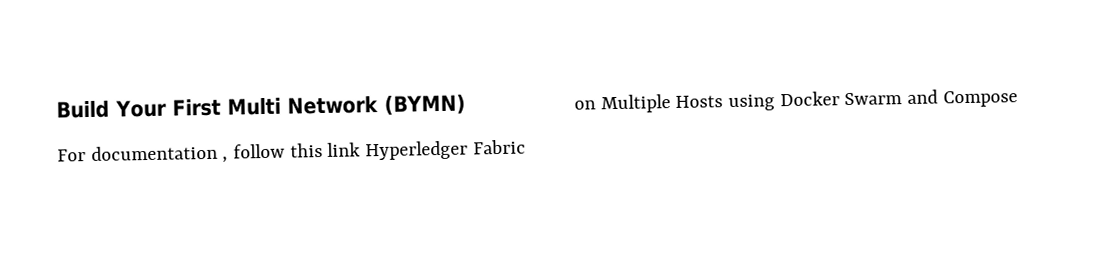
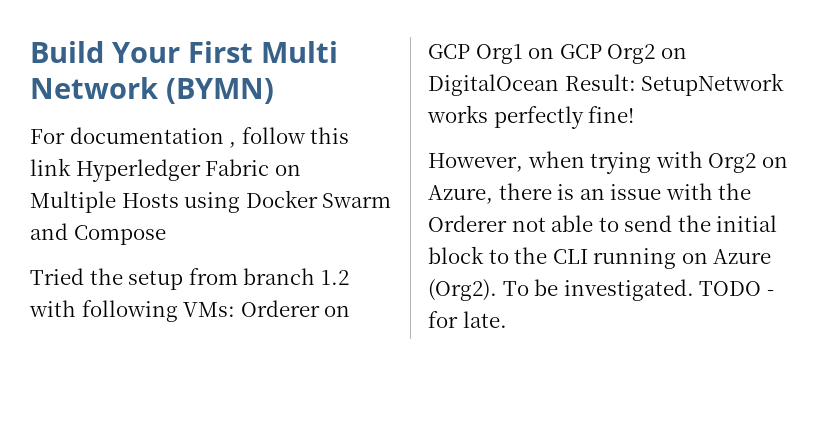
(1018, 99) none -> [30,268,349,290] [29,300,351,322] [428,44,687,64] [428,73,785,96] [427,105,635,129] [428,151,788,174] [428,183,752,204] [428,215,778,232] [428,246,772,269] [428,279,774,301] [428,311,507,328] // Tried the setup from branch 1.2 with following VMs: Orderer on GCP Org1 on GCP Org2 on DigitalOcean Result: SetupNetwork works perfectly fine! // However, when trying with Org2 on Azure, there is an issue with the Orderer not able to send the initial block to the CLI running on Azure (Org2). To be investigated. TODO - for late.

